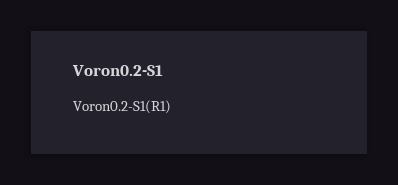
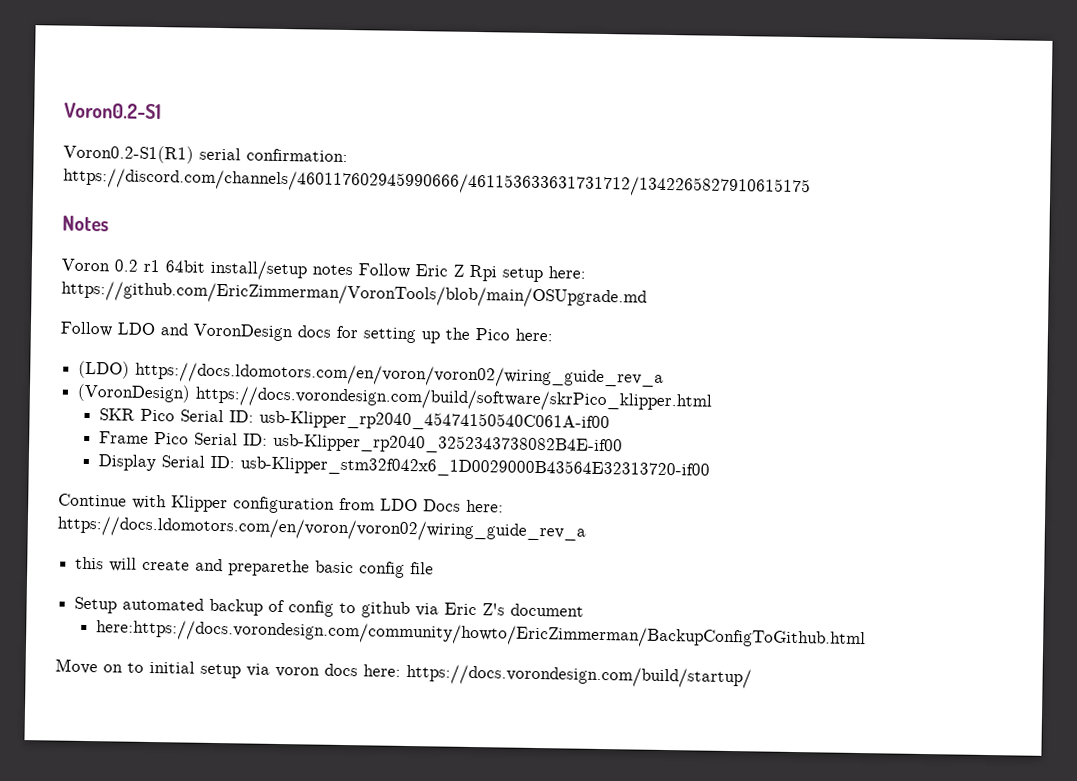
(171, 107) none -> [199,147,348,163] [63,167,811,199] [62,215,109,232] [61,258,586,283] [61,280,647,309] [60,321,553,344] [78,360,665,389] [77,383,713,413] [98,408,610,433] [98,431,623,456] [97,454,710,480] [58,493,504,514] [57,515,586,543] [75,556,435,578] [74,596,585,619] [95,619,866,651] [55,658,752,689] serial confirmation: https://discord.com/channels/460117602945990666/461153633631731712/1342265827910615175 // Notes // Voron 0.2 r1 64bit install/setup notes Follow Eric Z Rpi setup here: https://github.com/EricZimmerman/VoronTools/blob/main/OSUpgrade.md // Follow LDO and VoronDesign docs for setting up the Pico here: // (LDO) https://docs.ldomotors.com/en/voron/voron02/wiring_guide_rev_a // (VoronDesign) https://docs.vorondesign.com/build/software/skrPico_klipper.html // SKR Pico Serial ID: usb-Klipper_rp2040_45474150540C061A-if00 // Frame Pico Serial ID: usb-Klipper_rp2040_3252343738082B4E-if00 // Display Serial ID: usb-Klipper_stm32f042x6_1D0029000B43564E32313720-if00 // Continue with Klipper configuration from LDO Docs here: https://docs.ldomotors.com/en/voron/voron02/wiring_guide_rev_a // this will create and preparethe basic config file // Setup automated backup of config to github via Eric Z's document // here:https://docs.vorondesign.com/community/howto/EricZimmerman/BackupConfigToGithub.html // Move on to initial setup via voron docs here: https://docs.vorondesign.com/build/startup/

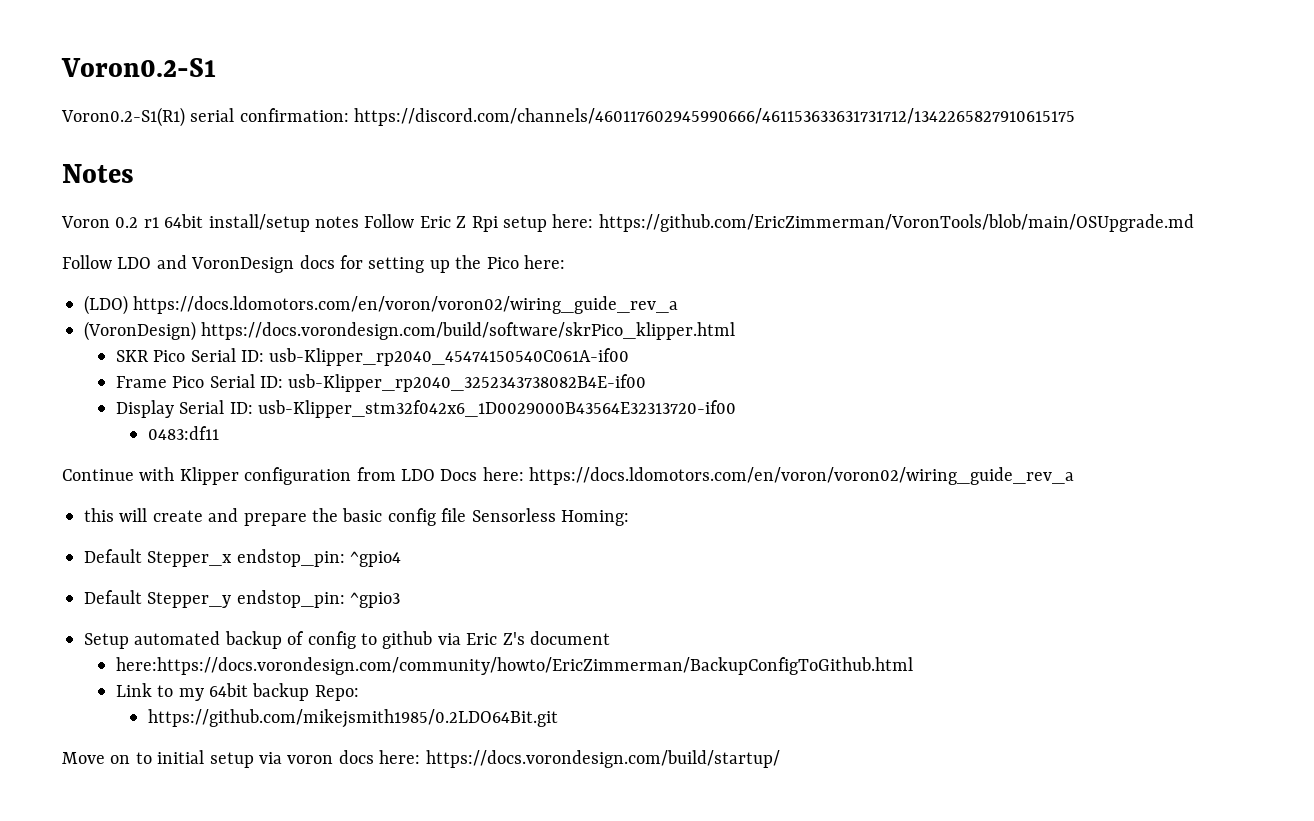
(710, 467) none -> [147,426,219,440] // 0483:df11
[228,559,311,577] preparethe -> [243,508,338,526] prepare the
(435, 568) none -> [471,508,629,526] [84,549,402,567] [84,590,401,608] Sensorless Homing: // Default Stepper_x endstop_pin: ^gpio4 // Default Stepper_y endstop_pin: ^gpio3
(866, 635) none -> [115,683,359,701] [147,709,558,728] // Link to my 64bit backup Repo: // https://github.com/mikejsmith1985/0.2LDO64Bit.git

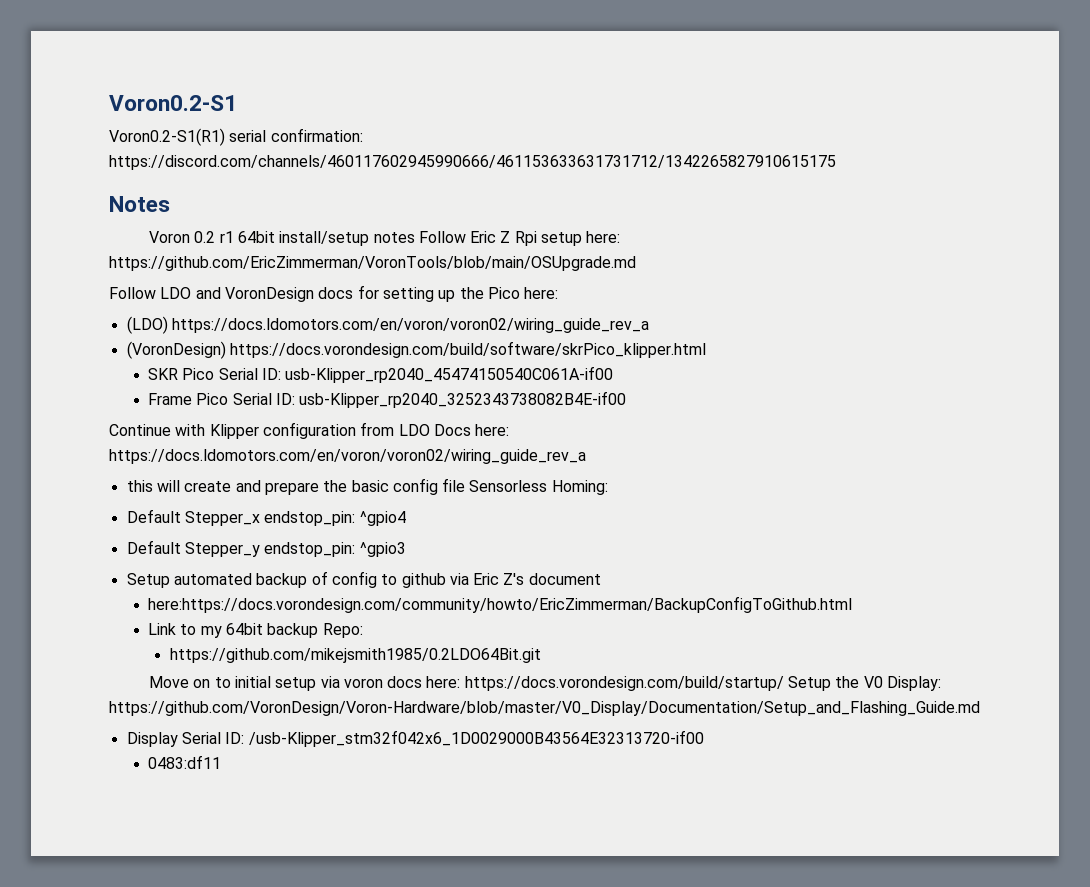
[115,400,736,418] [147,426,219,440] // Display Serial ID: usb-Klipper_stm32f042x6_1D0029000B43564E32313720-if00 // 0483:df11 -> (627, 399) none
(780, 759) none -> [788,676,942,691] [109,701,980,716] [126,730,704,747] [148,755,222,769] Setup the V0 Display: https://github.com/VoronDesign/Voron-Hardware/blob/master/V0_Display/Documentation/Setup_and_Flashing_Guide.md // Display Serial ID: /usb-Klipper_stm32f042x6_1D0029000B43564E32313720-if00 // 0483:df11

